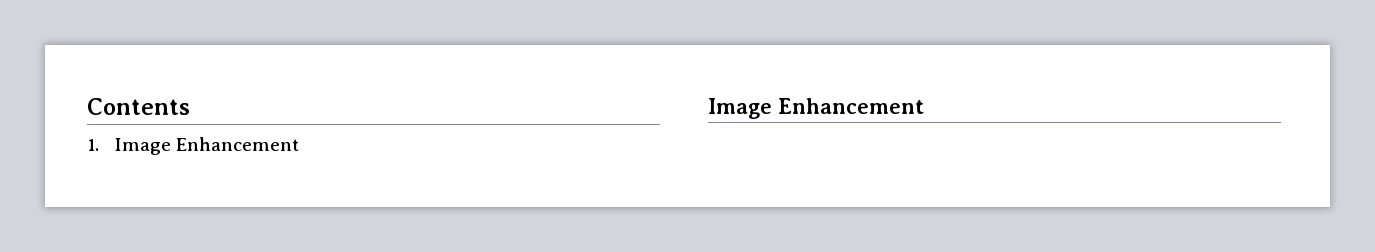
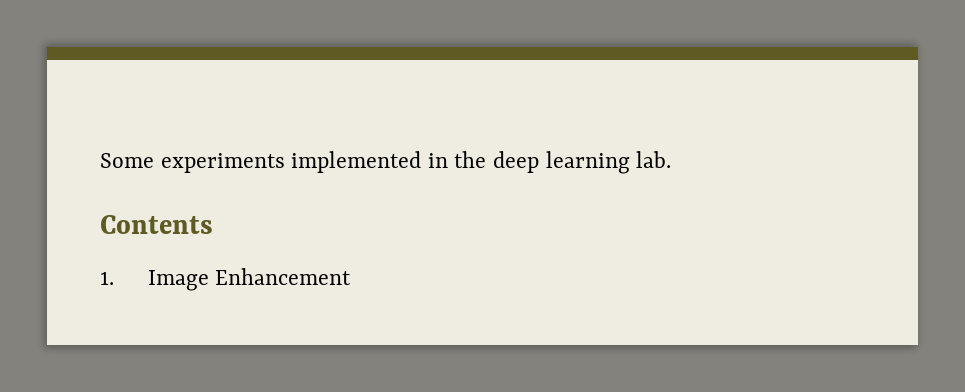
(87, 106) none -> [100,151,672,174] Some experiments implemented in the deep learning lab. //
[708,98,924,119] // Image Enhancement -> (352, 276) none

